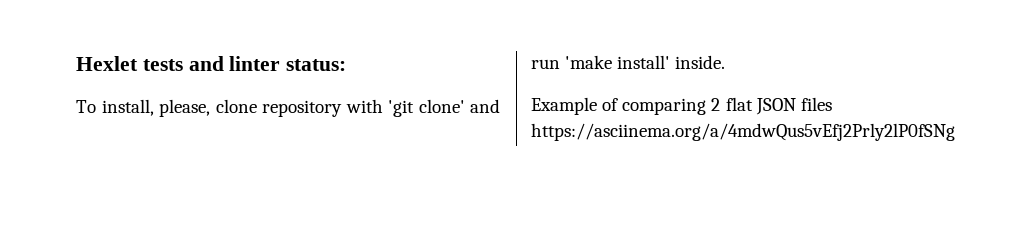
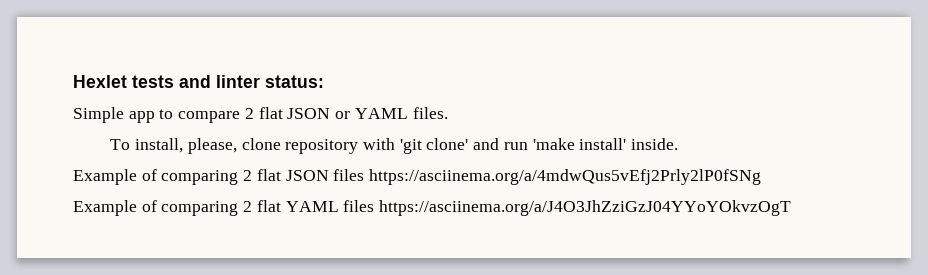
(347, 65) none -> [73,107,448,123] // Simple app to compare 2 flat JSON or YAML files.
(955, 132) none -> [73,200,792,216] // Example of comparing 2 flat YAML files https://asciinema.org/a/J4O3JhZziGzJ04YYoYOkvzOgT

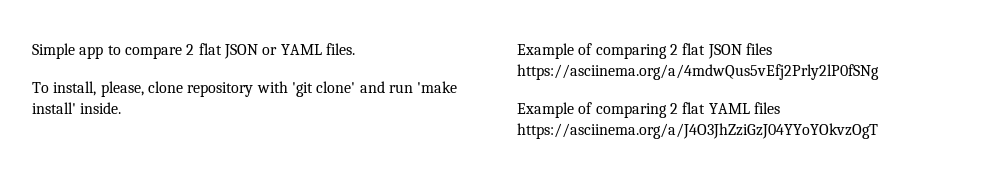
[73,75,324,88] Hexlet tests and linter status: // -> (32, 51) none

